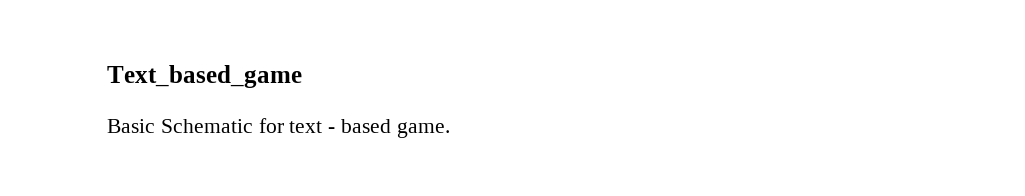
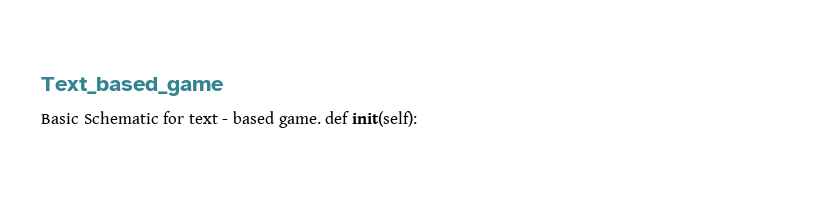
(450, 130) none -> [325,111,417,127] def init(self):

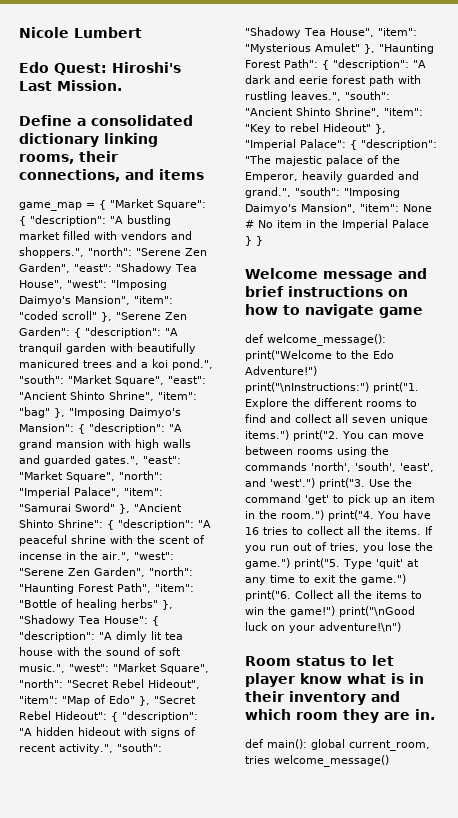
[41,77,224,96] [41,111,417,128] Text_based_game // Basic Schematic for text - based game. def init(self): -> [19,27,142,38] [19,62,181,75] [19,80,122,91] [19,115,193,126] [19,133,158,147] [19,151,118,164] [19,169,204,182] [19,199,206,211] [19,215,171,226] [19,231,192,240] [19,247,207,258] [19,263,197,274] [19,280,167,290] [19,296,173,306] [19,311,187,322] [19,327,178,338] [19,343,196,354] [19,359,213,370] [19,375,206,386] [19,391,197,401] [19,407,181,418] [19,423,182,434] [19,439,191,450] [19,455,181,466] [19,471,163,482] [19,487,163,498] [19,503,182,514] [19,519,211,530] [19,535,205,546] [19,551,174,561] [19,567,193,577] [19,583,194,594] [19,599,173,610] [19,615,159,626] [19,631,183,642] [19,647,181,656] [19,663,209,674] [19,679,200,689] [19,695,196,706] [19,711,198,722] [19,727,196,738] [19,743,162,754] [245,27,417,38] [245,43,434,54] [245,59,426,70] [245,75,421,86] [245,91,390,102] [245,107,423,117] [245,123,386,134] [245,139,437,150] [245,155,400,166] [245,171,419,182] [245,187,400,198] [245,204,432,214] [245,219,429,230] [245,236,263,246] [245,268,427,282] [245,286,408,297] [245,304,423,318] [245,334,386,346] [245,350,394,361] [245,366,317,376] [245,382,419,393] [245,398,417,409] [245,414,428,425] [245,430,424,441] [245,446,389,457] [245,462,434,472] [245,478,412,489] [245,494,435,505] [245,510,431,521] [245,526,433,535] [245,542,433,553] [245,558,419,569] [245,574,406,585] [245,590,422,601] [245,606,415,617] [245,622,401,633] [245,655,394,666] [245,673,424,687] [245,691,400,705] [245,709,435,723] [245,739,430,751] [245,755,389,767] Nicole Lumbert // Edo Quest: Hiroshi's Last Mission. // Define a consolidated dictionary linking rooms, their connections, and items // game_map = { "Market Square": { "description": "A bustling market filled with vendors and shoppers.", "north": "Serene Zen Garden", "east": "Shadowy Tea House", "west": "Imposing Daimyo's Mansion", "item": "coded scroll" }, "Serene Zen Garden": { "description": "A tranquil garden with beautifully manicured trees and a koi pond.", "south": "Market Square", "east": "Ancient Shinto Shrine", "item": "bag" }, "Imposing Daimyo's Mansion": { "description": "A grand mansion with high walls and guarded gates.", "east": "Market Square", "north": "Imperial Palace", "item": "Samurai Sword" }, "Ancient Shinto Shrine": { "description": "A peaceful shrine with the scent of incense in the air.", "west": "Serene Zen Garden", "north": "Haunting Forest Path", "item": "Bottle of healing herbs" }, "Shadowy Tea House": { "description": "A dimly lit tea house with the sound of soft music.", "west": "Market Square", "north": "Secret Rebel Hideout", "item": "Map of Edo" }, "Secret Rebel Hideout": { "description": "A hidden hideout with signs of recent activity.", "south": "Shadowy Tea House", "item": "Mysterious Amulet" }, "Haunting Forest Path": { "description": "A dark and eerie forest path with rustling leaves.", "south": "Ancient Shinto Shrine", "item": "Key to rebel Hideout" }, "Imperial Palace": { "description": "The majestic palace of the Emperor, heavily guarded and grand.", "south": "Imposing Daimyo's Mansion", "item": None # No item in the Imperial Palace } } // Welcome message and brief instructions on how to navigate game // def welcome_message(): print("Welcome to the Edo Adventure!") print("\nInstructions:") print("1. Explore the different rooms to find and collect all seven unique items.") print("2. You can move between rooms using the commands 'north', 'south', 'east', and 'west'.") print("3. Use the command 'get' to pick up an item in the room.") print("4. You have 16 tries to collect all the items. If you run out of tries, you lose the game.") print("5. Type 'quit' at any time to exit the game.") print("6. Collect all the items to win the game!") print("\nGood luck on your adventure!\n") // Room status to let player know what is in their inventory and which room they are in. // def main(): global current_room, tries welcome_message()

